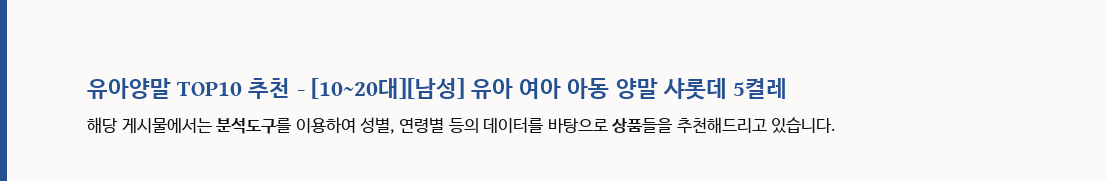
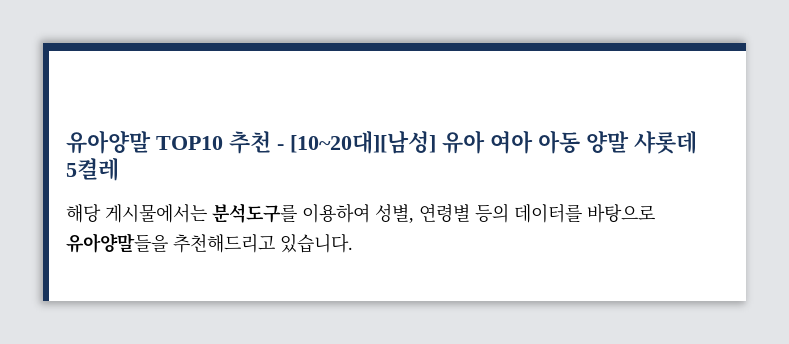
[611,118,673,133] 상품들을 -> [66,233,168,253] 유아양말들을

